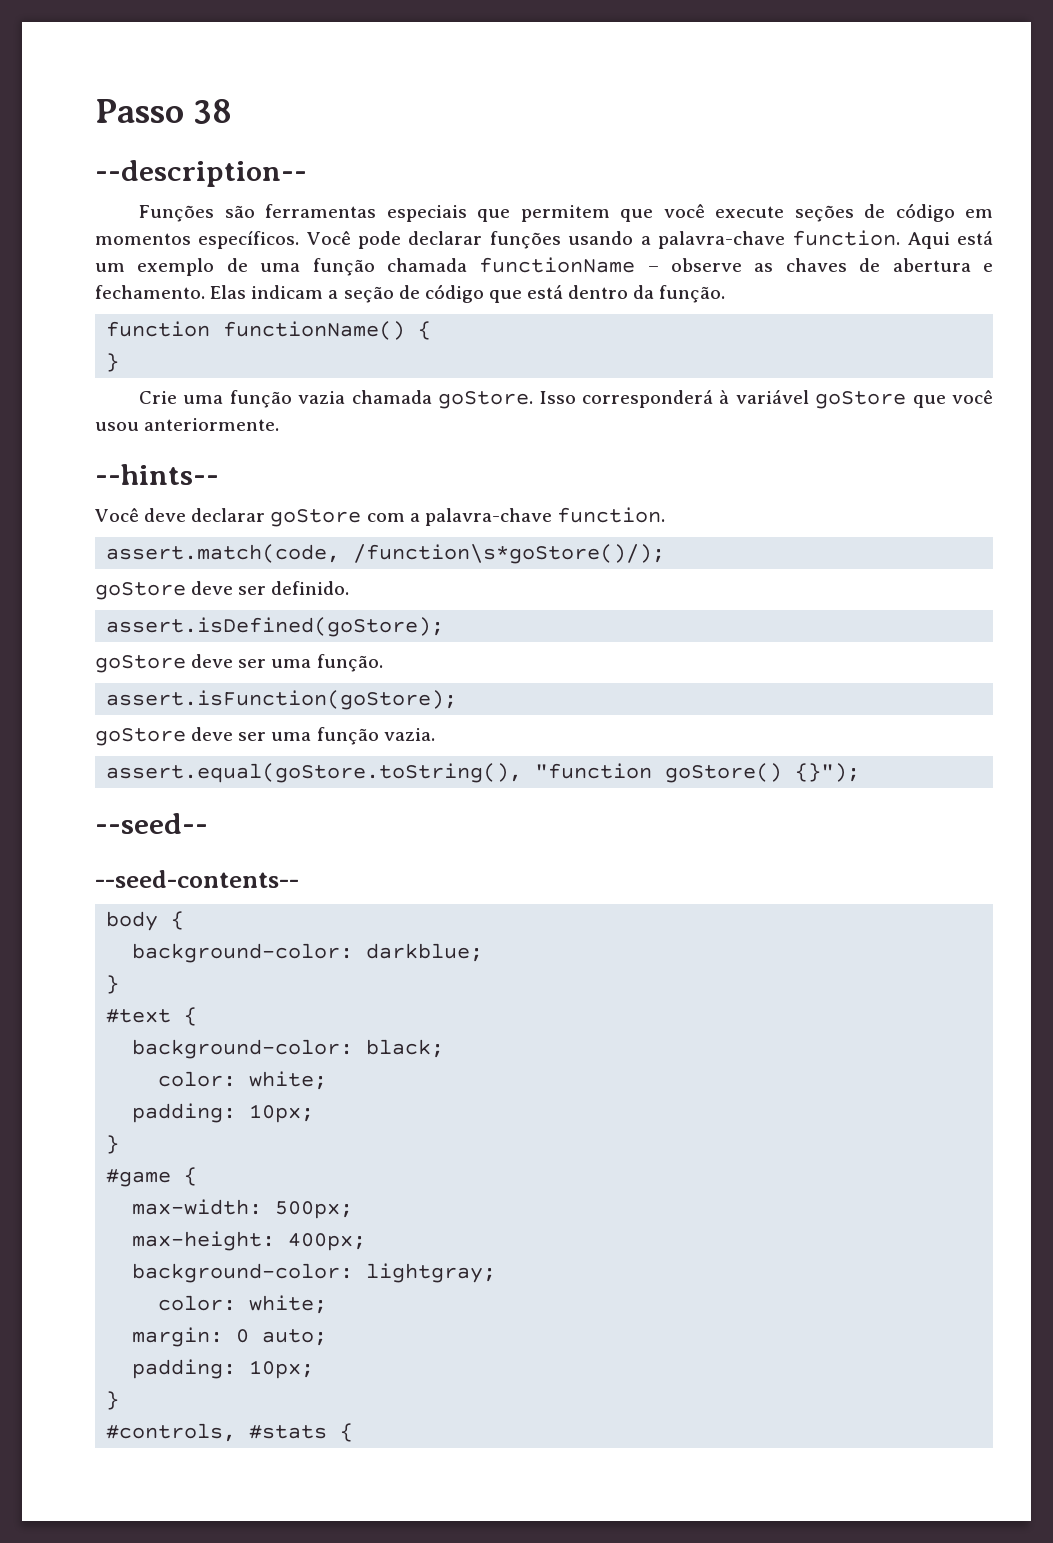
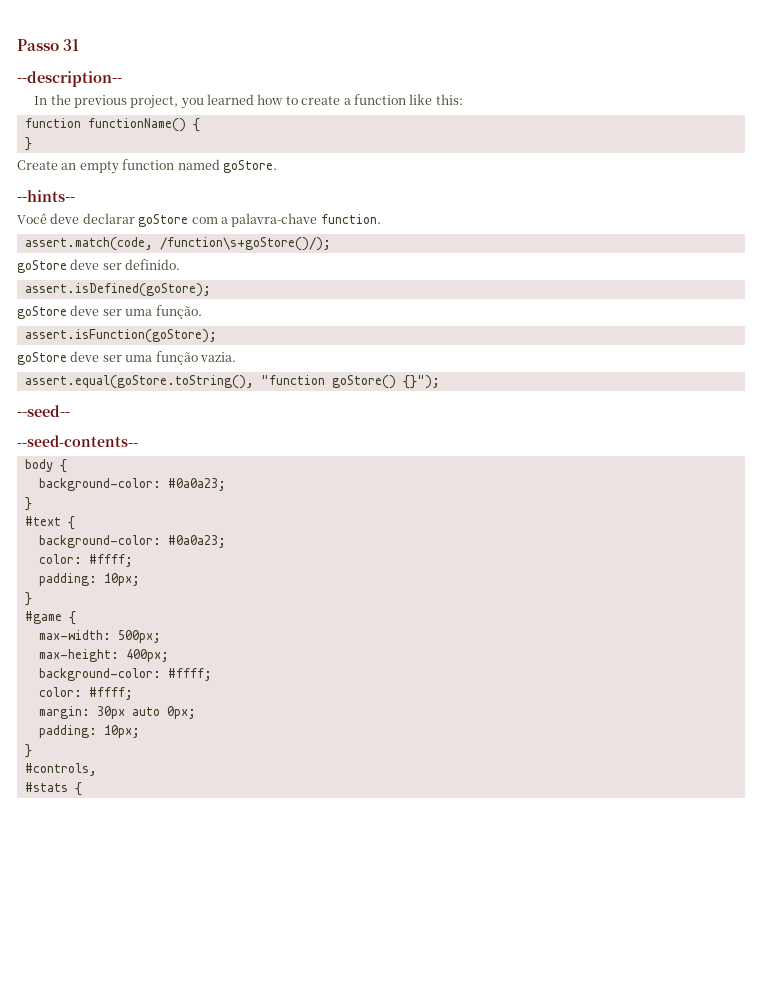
[193,99,233,124] 38 -> [63,39,80,51] 31
[139,203,994,222] [95,230,994,249] [95,257,993,276] [95,284,726,303] [106,321,432,340] [106,353,120,372] [139,390,993,409] [95,418,280,431] Funções são ferramentas especiais que permitem que você execute seções de código em momentos específicos. Você pode declarar funções usando a palavra-chave function. Aqui está um exemplo de uma função chamada functionName – observe as chaves de abertura e fechamento. Elas indicam a seção de código que está dentro da função. // function functionName() { // } // Crie uma função vazia chamada goStore. Isso corresponderá à variável goStore que você usou anteriormente. -> [34,94,463,109] [24,118,200,132] [24,137,32,151] [17,159,277,174] In the previous project, you learned how to create a function like this: // function functionName() { // } // Create an empty function named goStore.
[353,544,666,564] /function\s*goStore()/); -> [159,237,331,251] /function\s+goStore()/);
[366,943,484,962] darkblue; -> [167,478,226,491] #0a0a23;
[366,1039,445,1058] [158,1071,328,1090] black; // color: white; -> [167,535,226,548] [38,554,133,567] #0a0a23; // color: #ffff;
[366,1263,497,1283] [158,1295,328,1314] lightgray; // color: white; -> [167,668,212,681] [38,687,133,700] #ffff; // color: #ffff;
[236,1329,328,1346] 0 auto; -> [96,706,196,719] 30px auto 0px;
(237, 1432) none -> (97, 769) //

